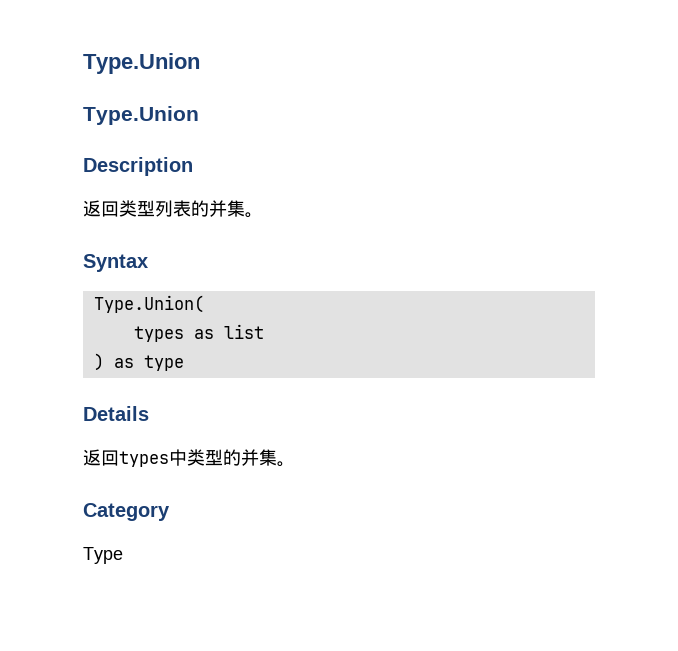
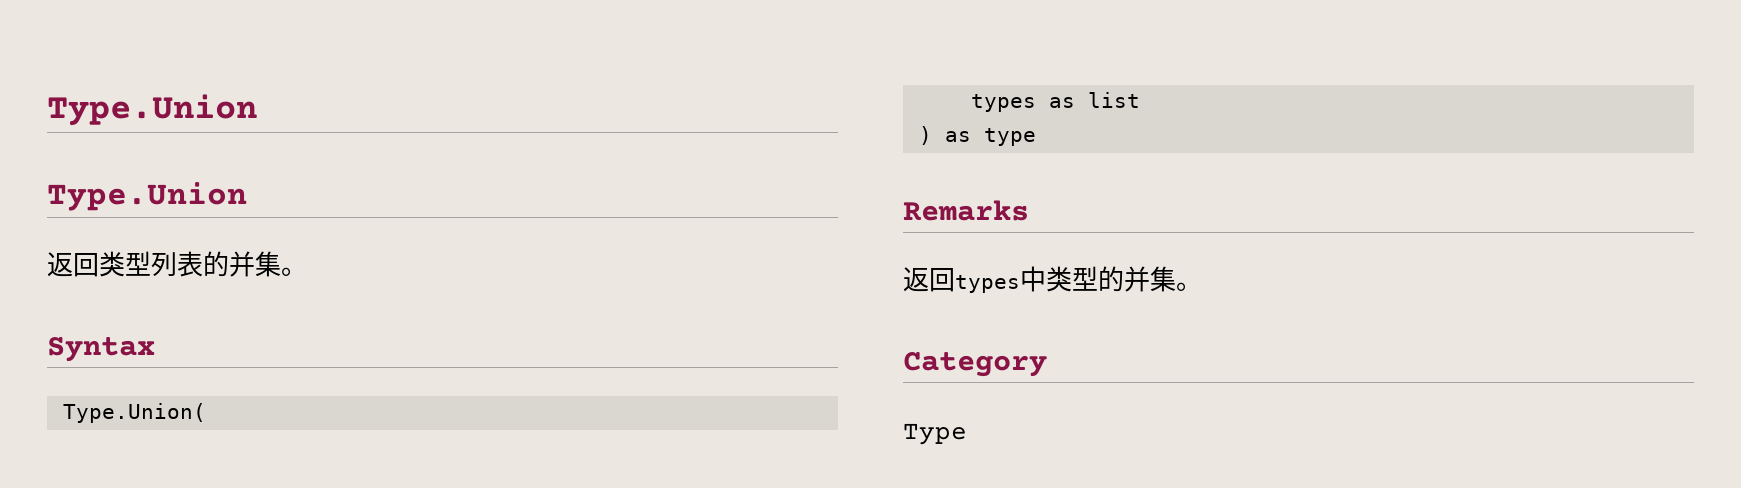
[83,157,193,176] // Description -> (247, 196) none
[83,406,149,421] Details -> [903,200,1029,221] Remarks

